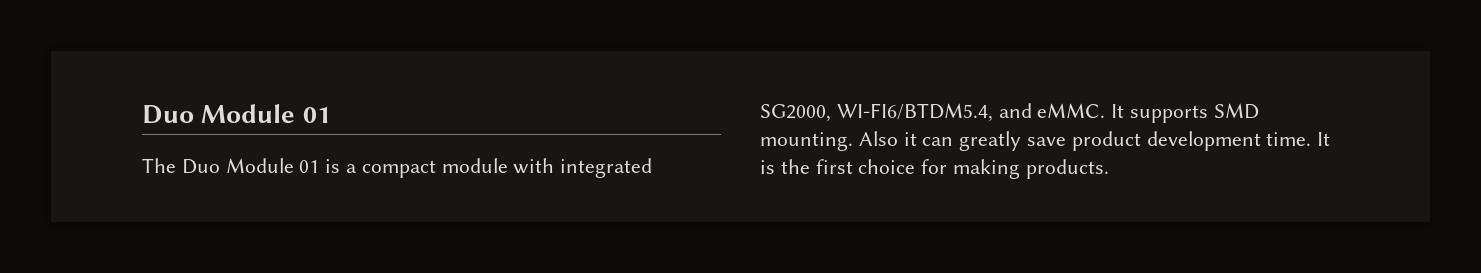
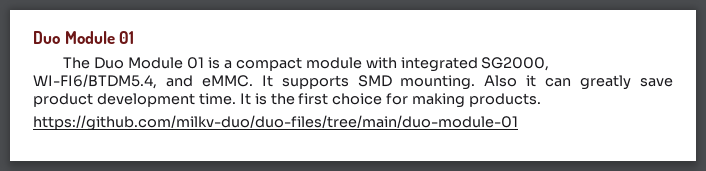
(1109, 169) none -> [33,115,518,131] // https://github.com/milkv-duo/duo-files/tree/main/duo-module-01

